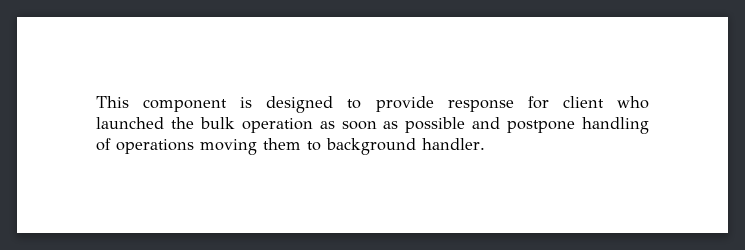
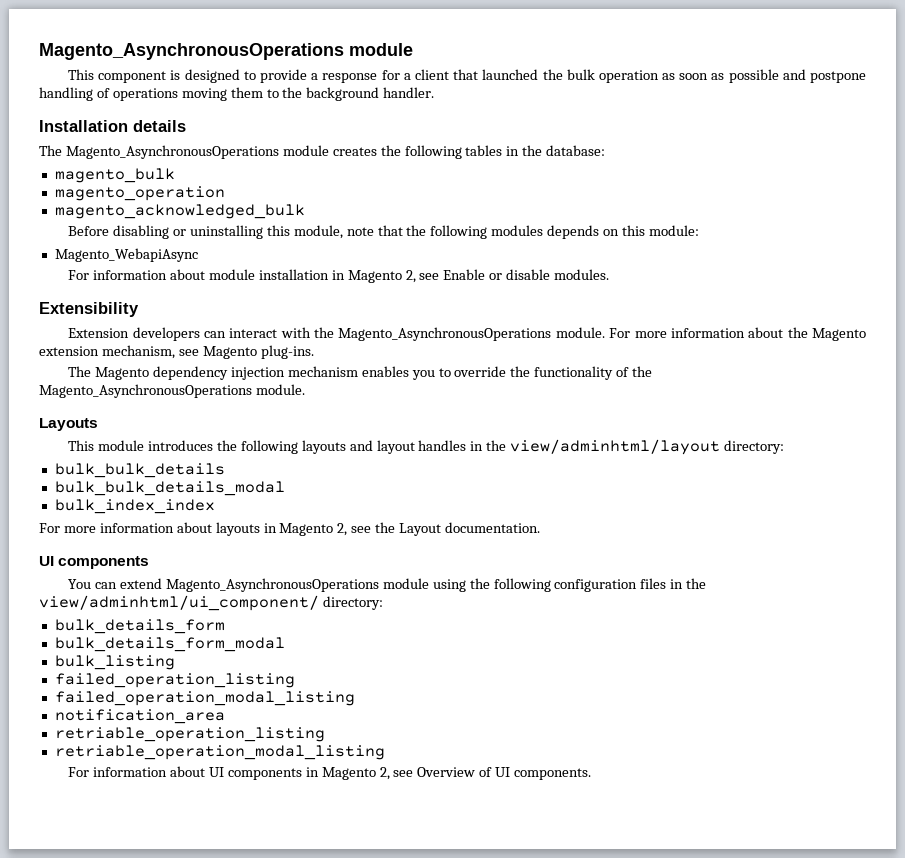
(96, 102) none -> [39,43,413,60] Magento_AsynchronousOperations module //
(434, 104) none -> [311,73,319,80] a
[562,96,649,109] client who -> [403,69,479,80] a client that
(321, 146) none -> [282,87,303,98] the
(485, 144) none -> [39,120,186,132] [39,145,606,159] [54,168,175,183] [54,186,225,201] [54,204,305,219] [68,225,699,239] [54,248,198,262] [68,269,610,283] [39,302,139,317] [68,327,867,341] [39,345,314,359] [68,366,653,380] [39,384,305,398] [39,418,98,431] [68,439,785,455] [54,463,225,478] [54,481,285,496] [54,499,215,514] [39,522,541,536] [39,556,150,569] [68,578,707,592] [39,595,383,611] [54,619,225,634] [54,637,285,652] [54,655,175,670] [54,673,295,688] [54,691,355,706] [54,709,225,724] [54,727,325,742] [54,745,385,760] [68,766,592,780] // Installation details // The Magento_AsynchronousOperations module creates the following tables in the database: // magento_bulk // magento_operation // magento_acknowledged_bulk // Before disabling or uninstalling this module, note that the following modules depends on this module: // Magento_WebapiAsync // For information about module installation in Magento 2, see Enable or disable modules. // Extensibility // Extension developers can interact with the Magento_AsynchronousOperations module. For more information about the Magento extension mechanism, see Magento plug-ins. // The Magento dependency injection mechanism enables you to override the functionality of the Magento_AsynchronousOperations module. // Layouts // This module introduces the following layouts and layout handles in the view/adminhtml/layout directory: // bulk_bulk_details // bulk_bulk_details_modal // bulk_index_index // For more information about layouts in Magento 2, see the Layout documentation. // UI components // You can extend Magento_AsynchronousOperations module using the following configuration files in the view/adminhtml/ui_component/ directory: // bulk_details_form // bulk_details_form_modal // bulk_listing // failed_operation_listing // failed_operation_modal_listing // notification_area // retriable_operation_listing // retriable_operation_modal_listing // For information about UI components in Magento 2, see Overview of UI components.

